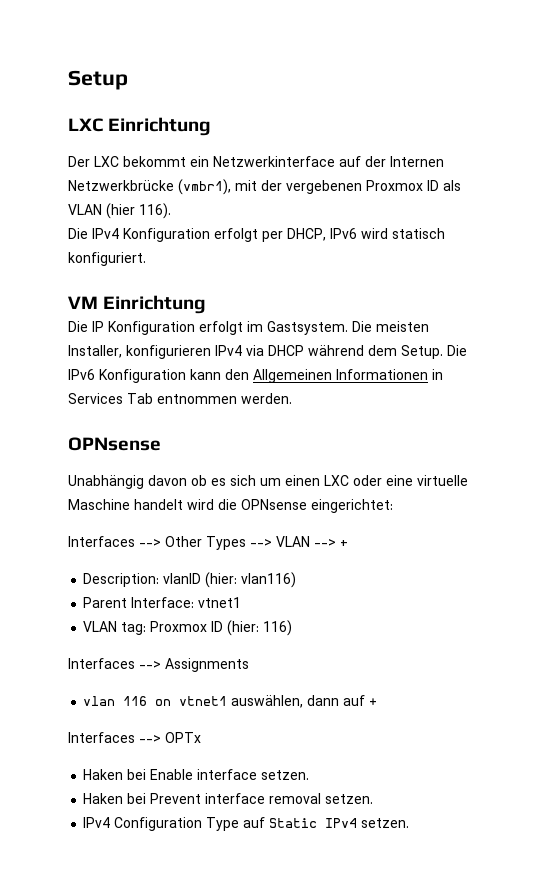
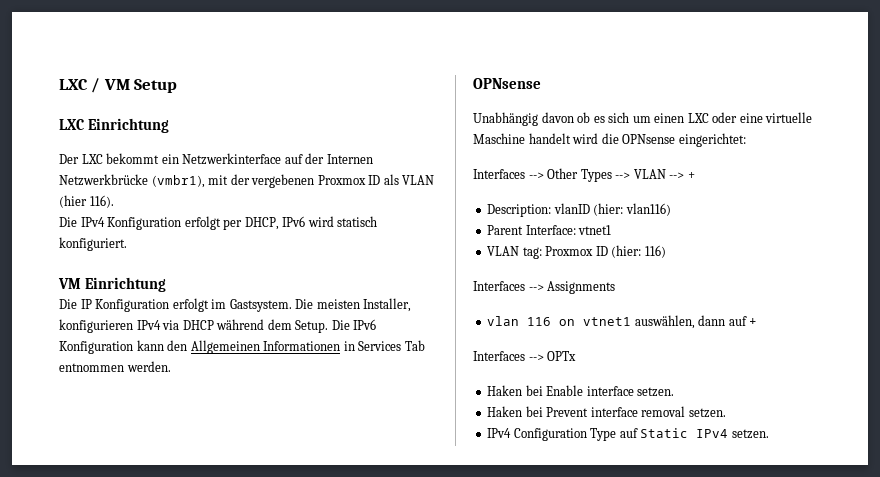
(68, 80) none -> [59,78,130,93] LXC / VM

